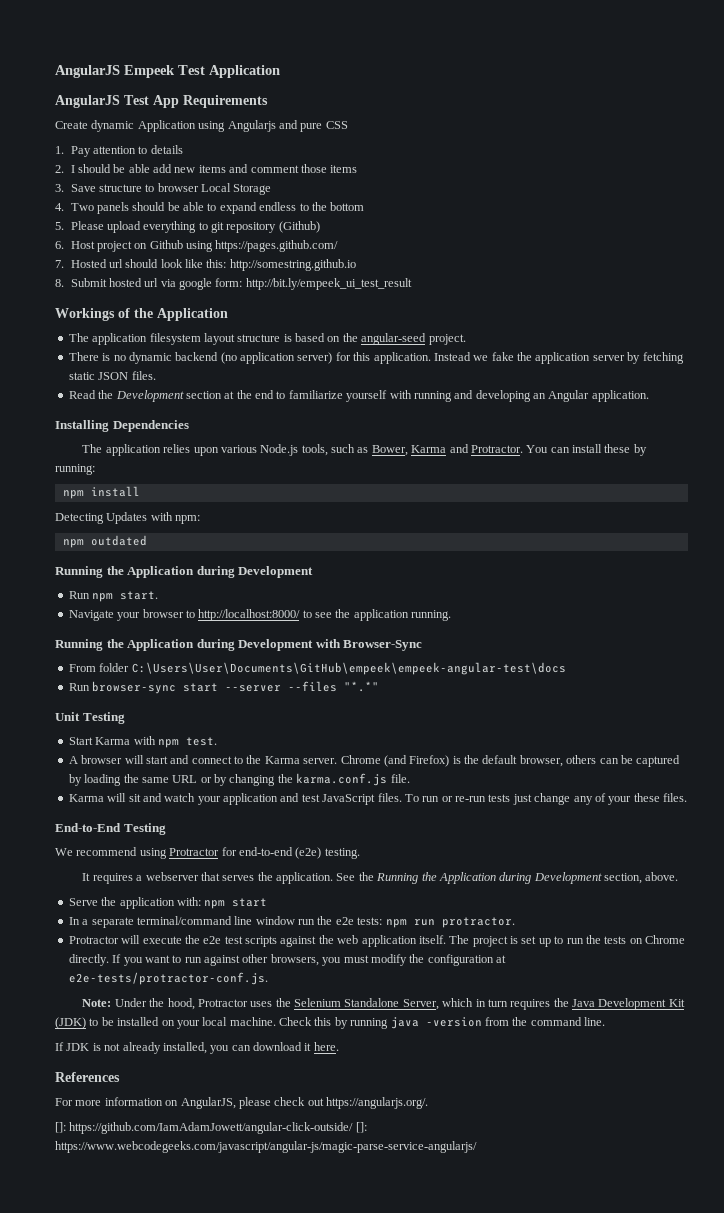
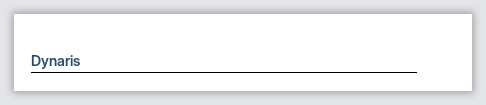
[55,65,280,78] [55,95,268,108] [55,120,348,132] [55,145,183,157] [55,164,358,173] [55,183,272,195] [55,202,365,214] [55,221,320,233] [55,240,339,252] [55,259,356,271] [55,278,412,290] [55,308,228,321] [68,333,466,345] [68,352,684,364] [68,371,156,380] [68,390,649,402] [55,420,189,432] [82,444,647,456] [55,464,95,475] [62,486,140,499] [55,512,201,524] [62,535,147,548] [55,566,314,578] [68,591,159,602] [68,609,452,621] [55,639,423,651] [68,662,566,675] [68,681,380,694] [55,712,125,724] [68,736,217,748] [68,755,681,767] [68,773,410,786] [68,793,687,805] [55,823,166,835] [55,847,360,859] [82,872,679,884] [68,897,268,909] [68,916,515,928] [68,935,685,947] [68,954,506,966] [68,972,268,985] [82,998,685,1010] [55,1017,605,1029] [55,1042,339,1054] [55,1072,120,1082] [55,1097,428,1109] [55,1122,367,1134] [55,1141,477,1153] AngularJS Empeek Test Application // AngularJS Test App Requirements // Create dynamic Application using Angularjs and pure CSS // 1. Pay attention to details // 2. I should be able add new items and comment those items // 3. Save structure to browser Local Storage // 4. Two panels should be able to expand endless to the bottom // 5. Please upload everything to git repository (Github) // 6. Host project on Github using https://pages.github.com/ // 7. Hosted url should look like this: http://somestring.github.io // 8. Submit hosted url via google form: http://bit.ly/empeek_ui_test_result // Workings of the Application // The application filesystem layout structure is based on the angular-seed project. // There is no dynamic backend (no application server) for this application. Instead we fake the application server by fetching static JSON files. // Read the Development section at the end to familiarize yourself with running and developing an Angular application. // Installing Dependencies // The application relies upon various Node.js tools, such as Bower, Karma and Protractor. You can install these by running: // npm install // Detecting Updates with npm: // npm outdated // Running the Application during Development // Run npm start. // Navigate your browser to http://localhost:8000/ to see the application running. // Running the Application during Development with Browser-Sync // From folder C:\Users\User\Documents\GitHub\empeek\empeek-angular-test\docs // Run browser-sync start --server --files "*.*" // Unit Testing // Start Karma with npm test. // A browser will start and connect to the Karma server. Chrome (and Firefox) is the default browser, others can be captured by loading the same URL or by changing the karma.conf.js file. // Karma will sit and watch your application and test JavaScript files. To run or re-run tests just change any of your these files. // End-to-End Testing // We recommend using Protractor for end-to-end (e2e) testing. // It requires a webserver that serves the application. See the Running the Application during Development section, above. // Serve the application with: npm start // In a separate terminal/command line window run the e2e tests: npm run protractor. // Protractor will execute the e2e test scripts against the web application itself. The project is set up to run the tests on Chrome directly. If you want to run against other browsers, you must modify the configuration at e2e-tests/protractor-conf.js. // Note: Under the hood, Protractor uses the Selenium Standalone Server, which in turn requires the Java Development Kit (JDK) to be installed on your local machine. Check this by running java -version from the command line. // If JDK is not already installed, you can download it here. // References // For more information on AngularJS, please check out https://angularjs.org/. // []: https://github.com/IamAdamJowett/angular-click-outside/ []: https://www.webcodegeeks.com/javascript/angular-js/magic-parse-service-angularjs/ -> [31,55,80,69] Dynaris

